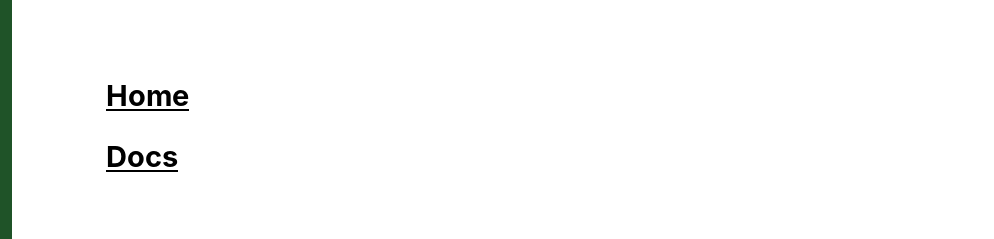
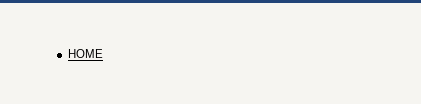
[106,85,189,106] [106,146,178,167] Home // Docs -> [67,49,103,58] HOME

